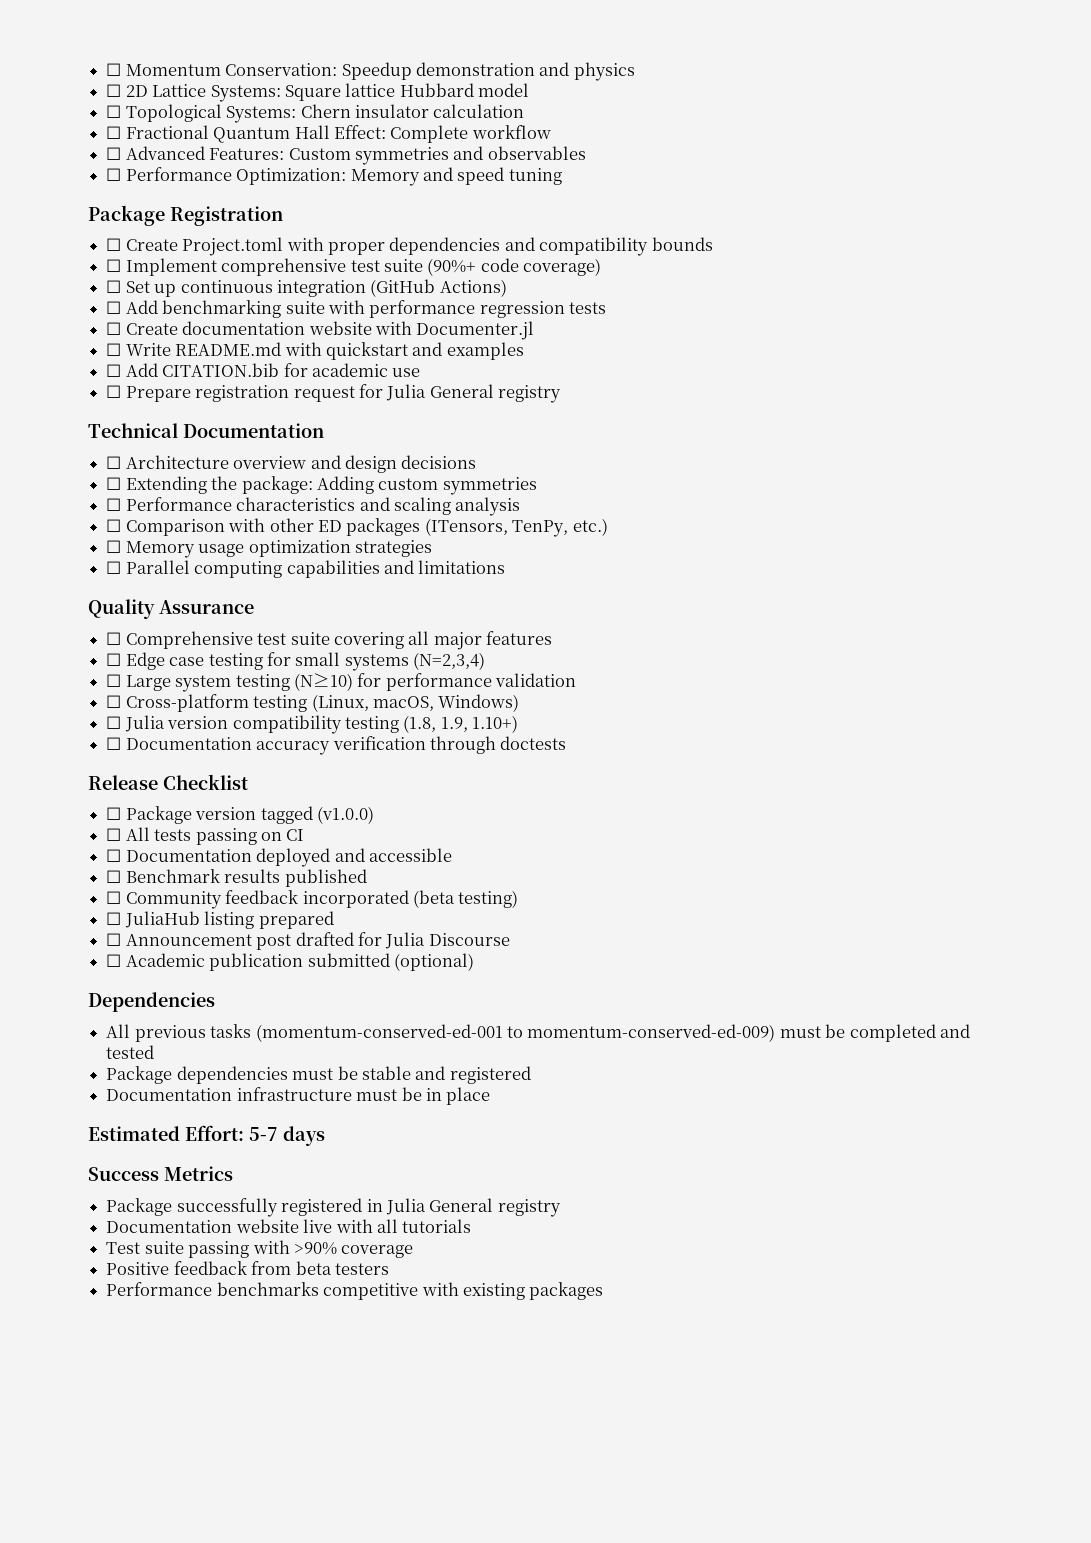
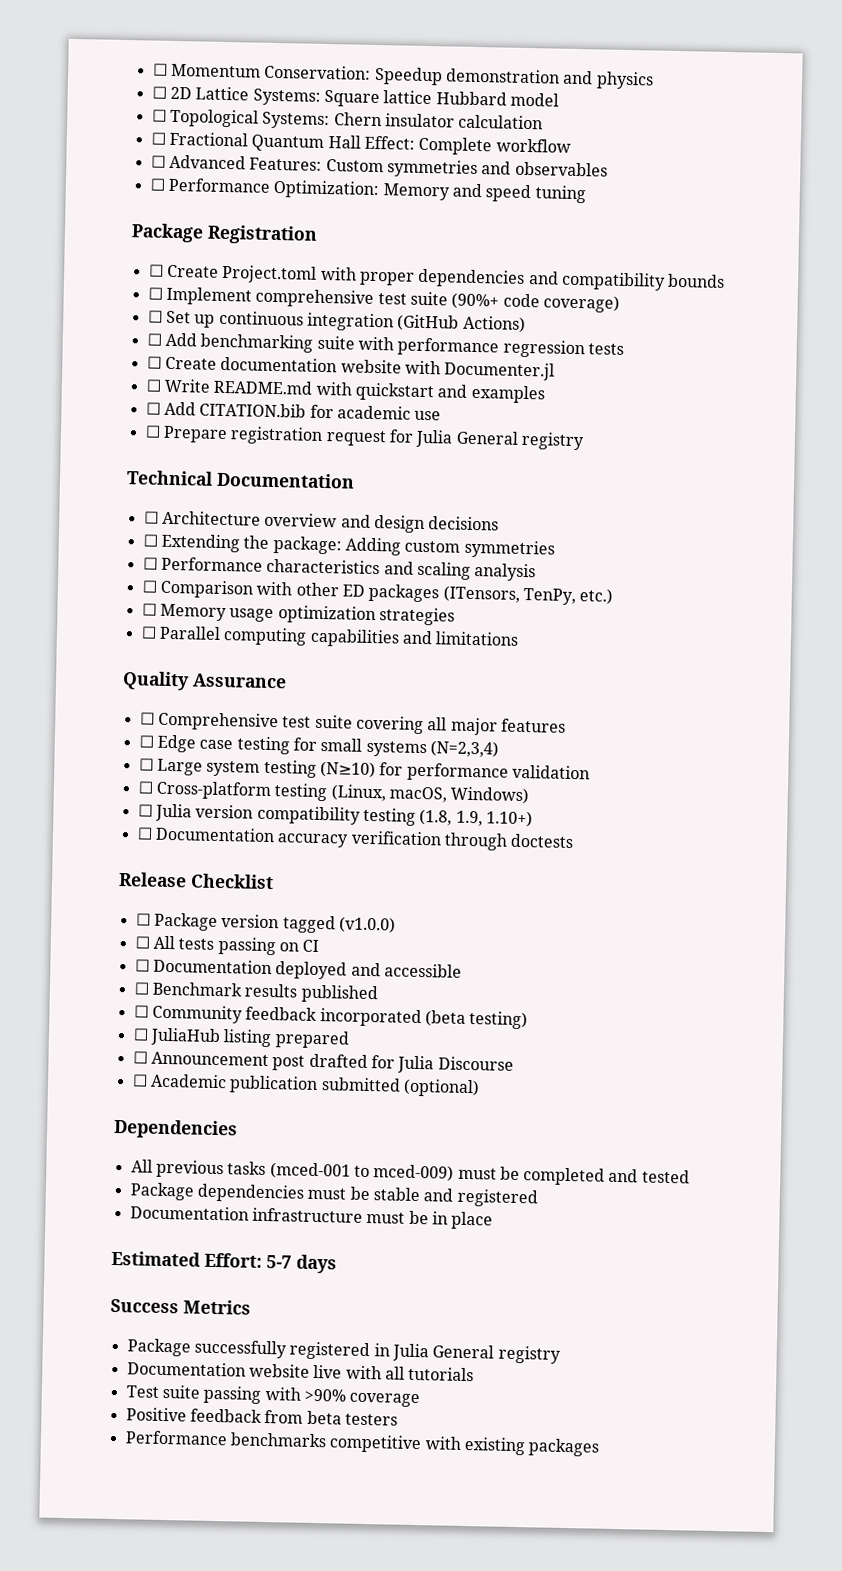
[255,1024,776,1042] (momentum-conserved-ed-001 to momentum-conserved-ed-009) -> [269,1162,455,1182] (mced-001 to mced-009)

